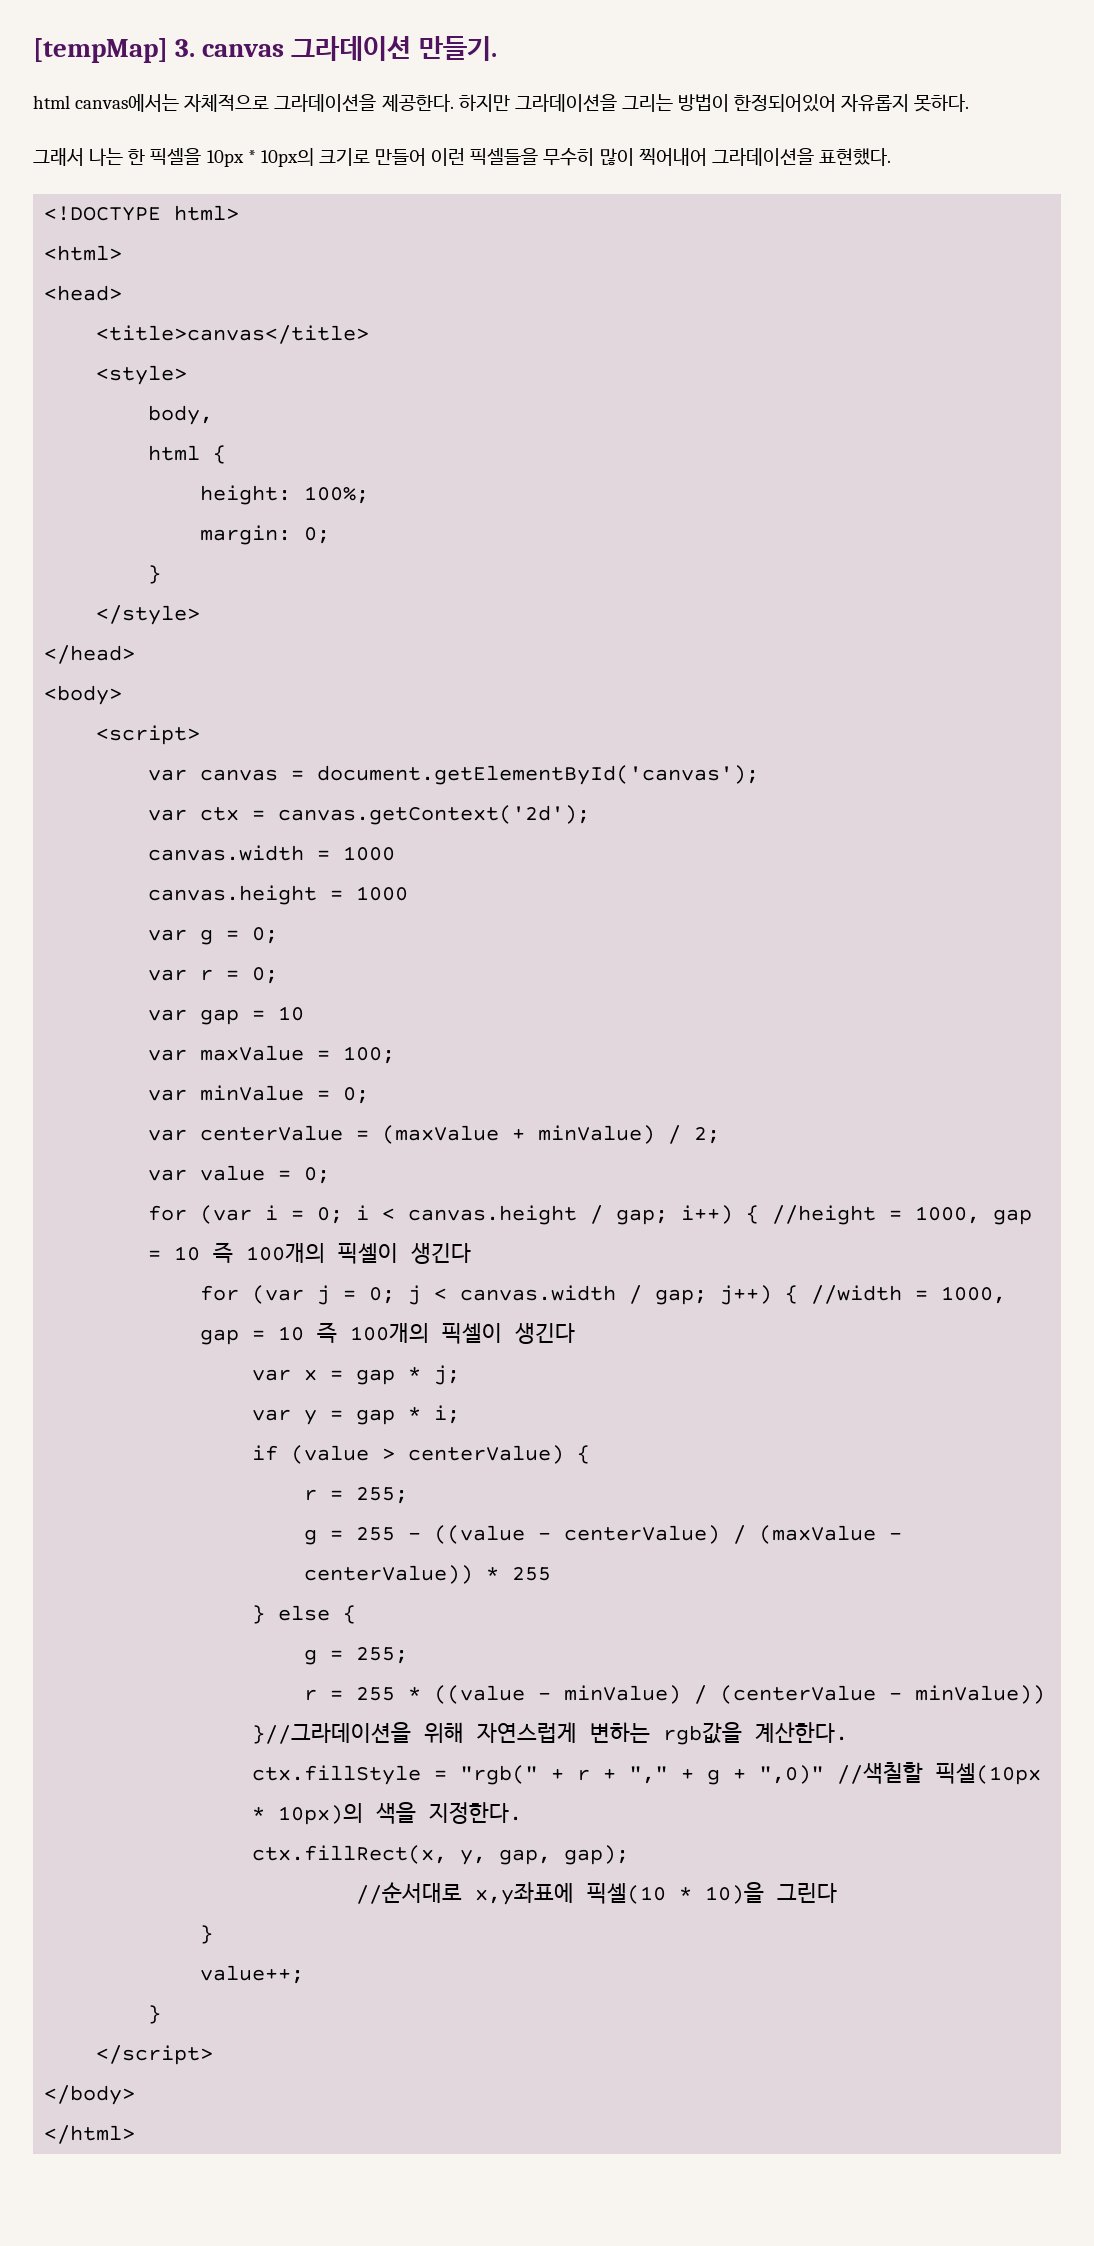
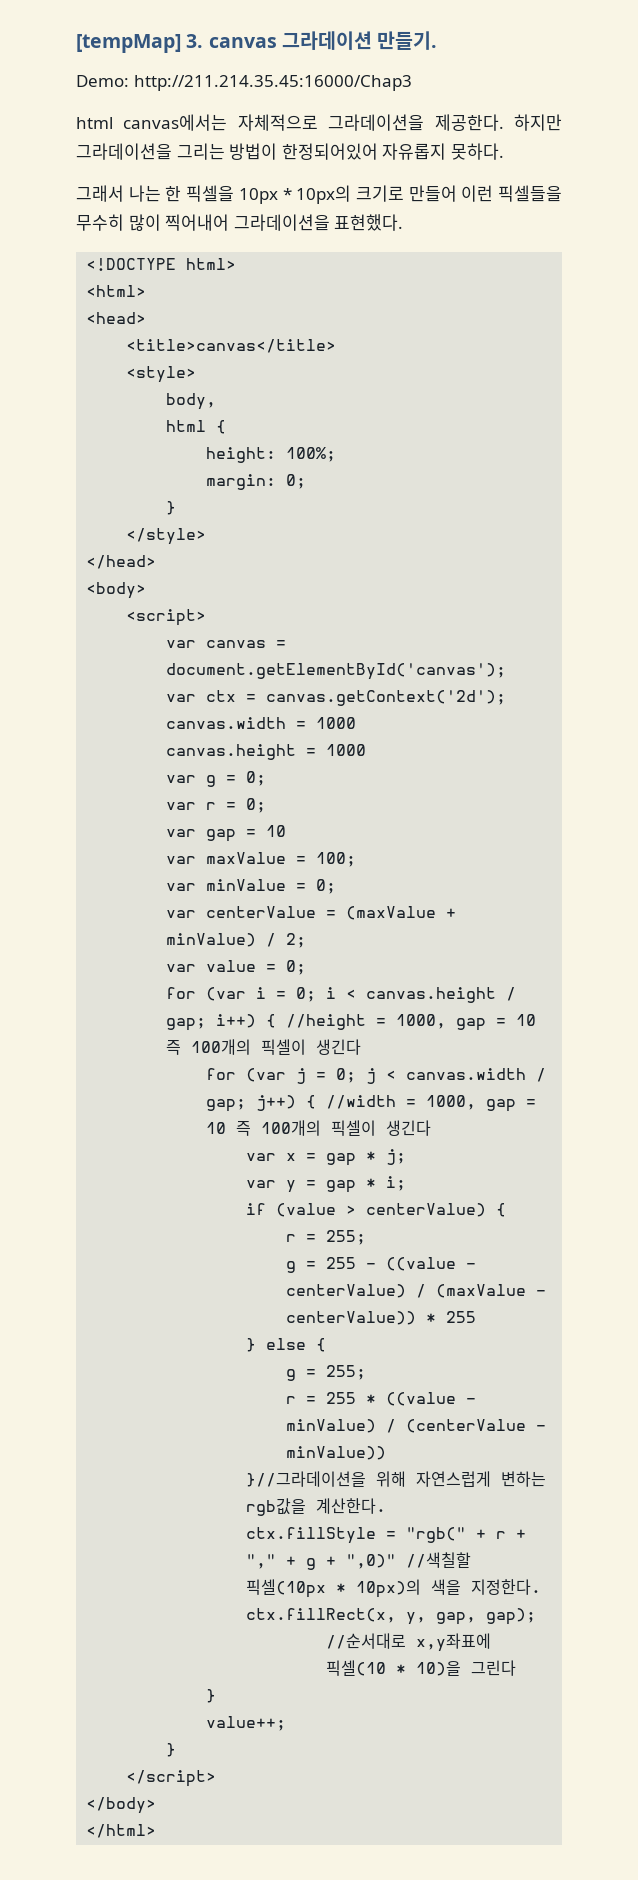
(497, 48) none -> [76,75,412,91] // Demo: http://211.214.35.45:16000/Chap3

